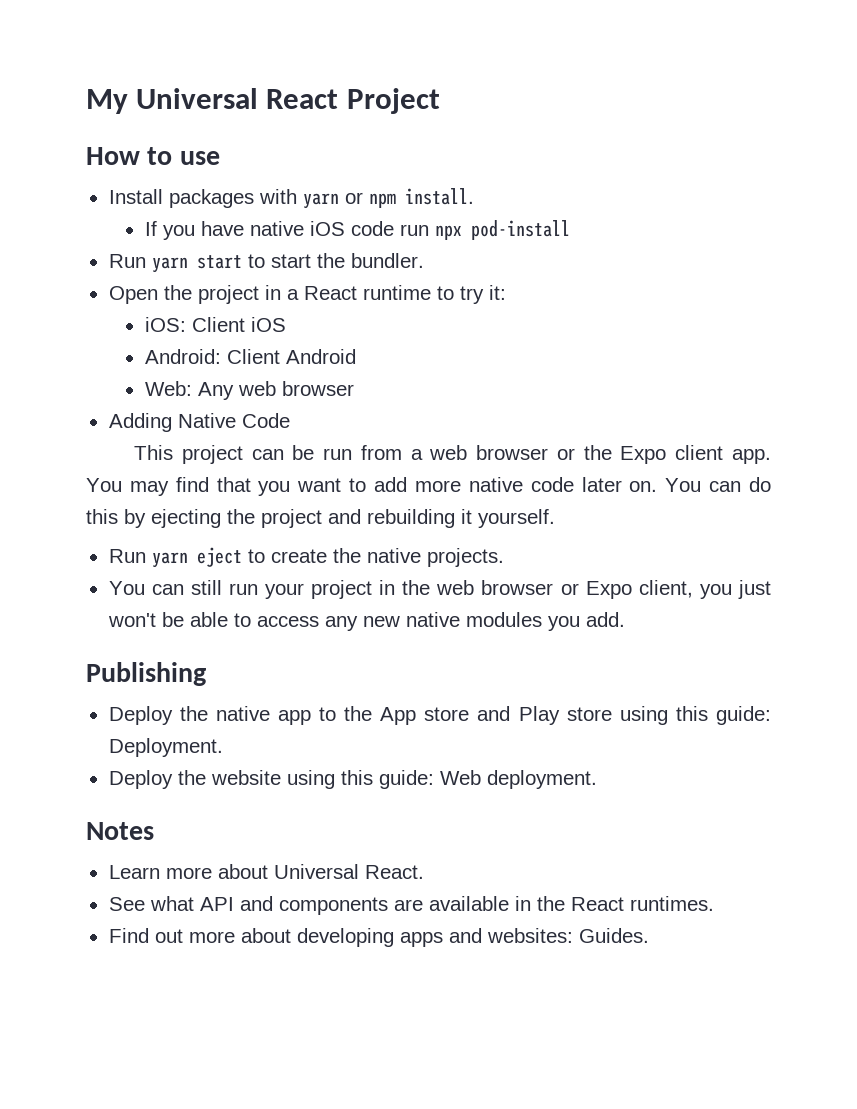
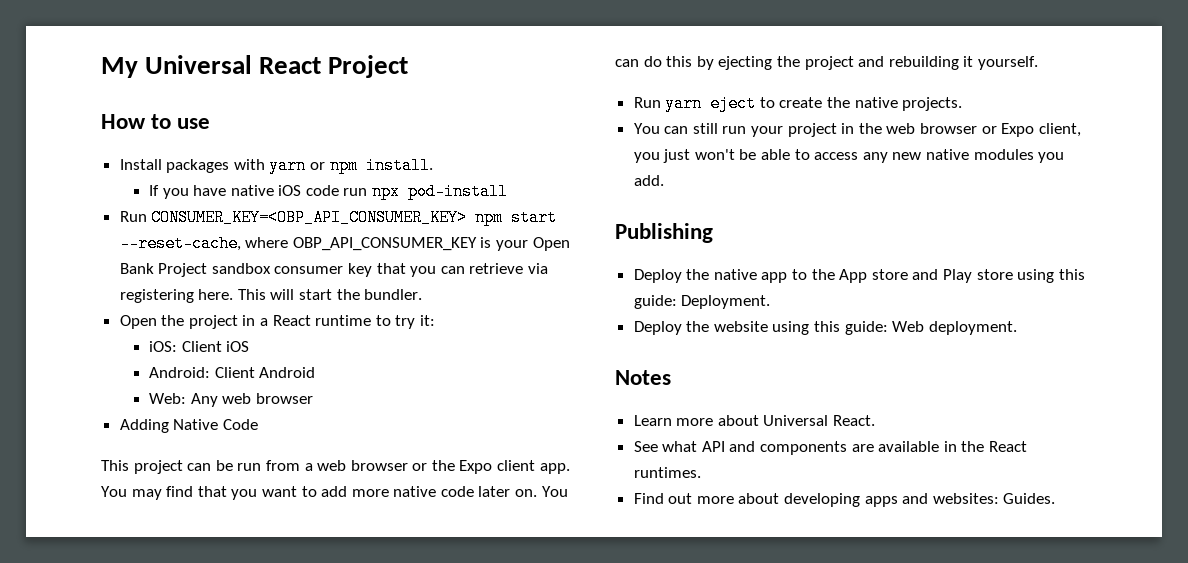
[151,254,265,273] yarn start to -> [151,209,558,226] [119,235,570,252] [119,263,549,277] [119,289,295,303] CONSUMER_KEY=<OBP_API_CONSUMER_KEY> npm start --reset-cache, where OBP_API_CONSUMER_KEY is your Open Bank Project sandbox consumer key that you can retrieve via registering here. This will

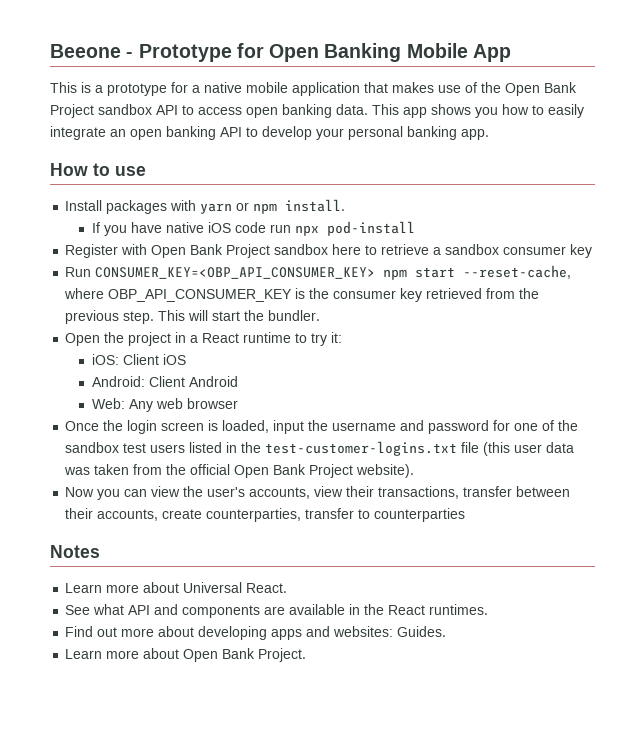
[101,55,409,78] My Universal React Project -> [50,43,511,62] [50,82,577,96] [50,104,584,118] [50,126,489,140] Beeone - Prototype for Open Banking Mobile App // This is a prototype for a native mobile application that makes use of the Open Bank Project sandbox API to access open banking data. This app shows you how to easily integrate an open banking API to develop your personal banking app.
(509, 191) none -> [65,244,593,258] // Register with Open Bank Project sandbox here to retrieve a sandbox consumer key
[496,237,570,251] [119,263,549,277] [119,289,234,303] your Open Bank Project sandbox consumer key that you can retrieve via registering here. -> [309,288,540,302] [65,310,155,324] the consumer key retrieved from the previous step.
[119,419,258,433] [101,460,570,474] [101,486,568,500] [615,56,1038,70] [633,95,963,112] [633,123,1081,137] [633,149,1065,163] [633,175,664,186] [615,223,713,243] [633,269,1085,283] [633,295,771,309] [633,321,1017,335] Adding Native Code // This project can be run from a web browser or the Expo client app. You may find that you want to add more native code later on. You can do this by ejecting the project and rebuilding it yourself. // Run yarn eject to create the native projects. // You can still run your project in the web browser or Expo client, you just won't be able to access any new native modules you add. // Publishing // Deploy the native app to the App store and Play store using this guide: Deployment. // Deploy the website using this guide: Web deployment. -> [65,420,579,434] [65,441,575,456] [64,464,415,478] [65,486,571,500] [65,508,466,522] Once the login screen is loaded, input the username and password for one of the sandbox test users listed in the test-customer-logins.txt file (this user data was taken from the official Open Bank Project website). // Now you can view the user's accounts, view their transactions, transfer between their accounts, create counterparties, transfer to counterparties
(1056, 498) none -> [65,648,307,662] // Learn more about Open Bank Project.

